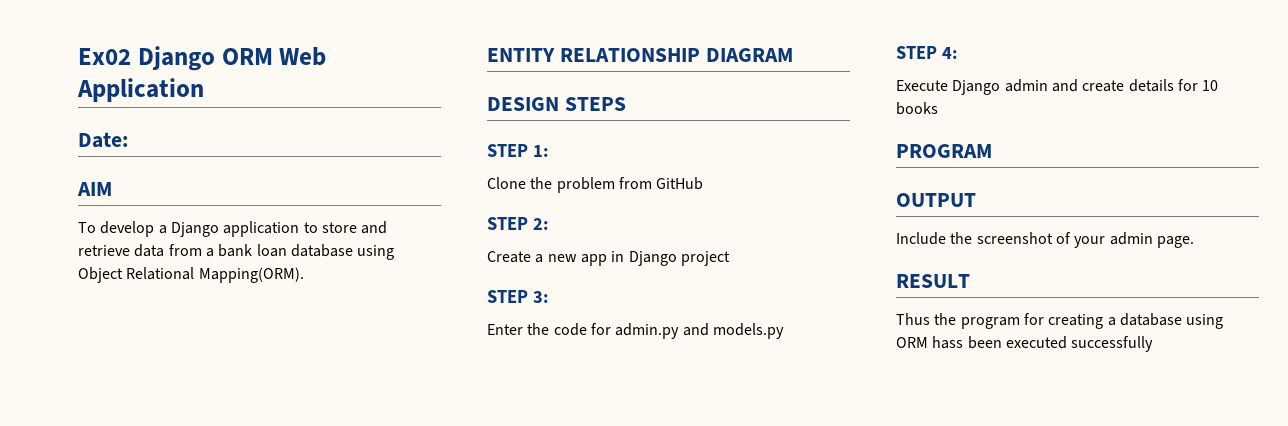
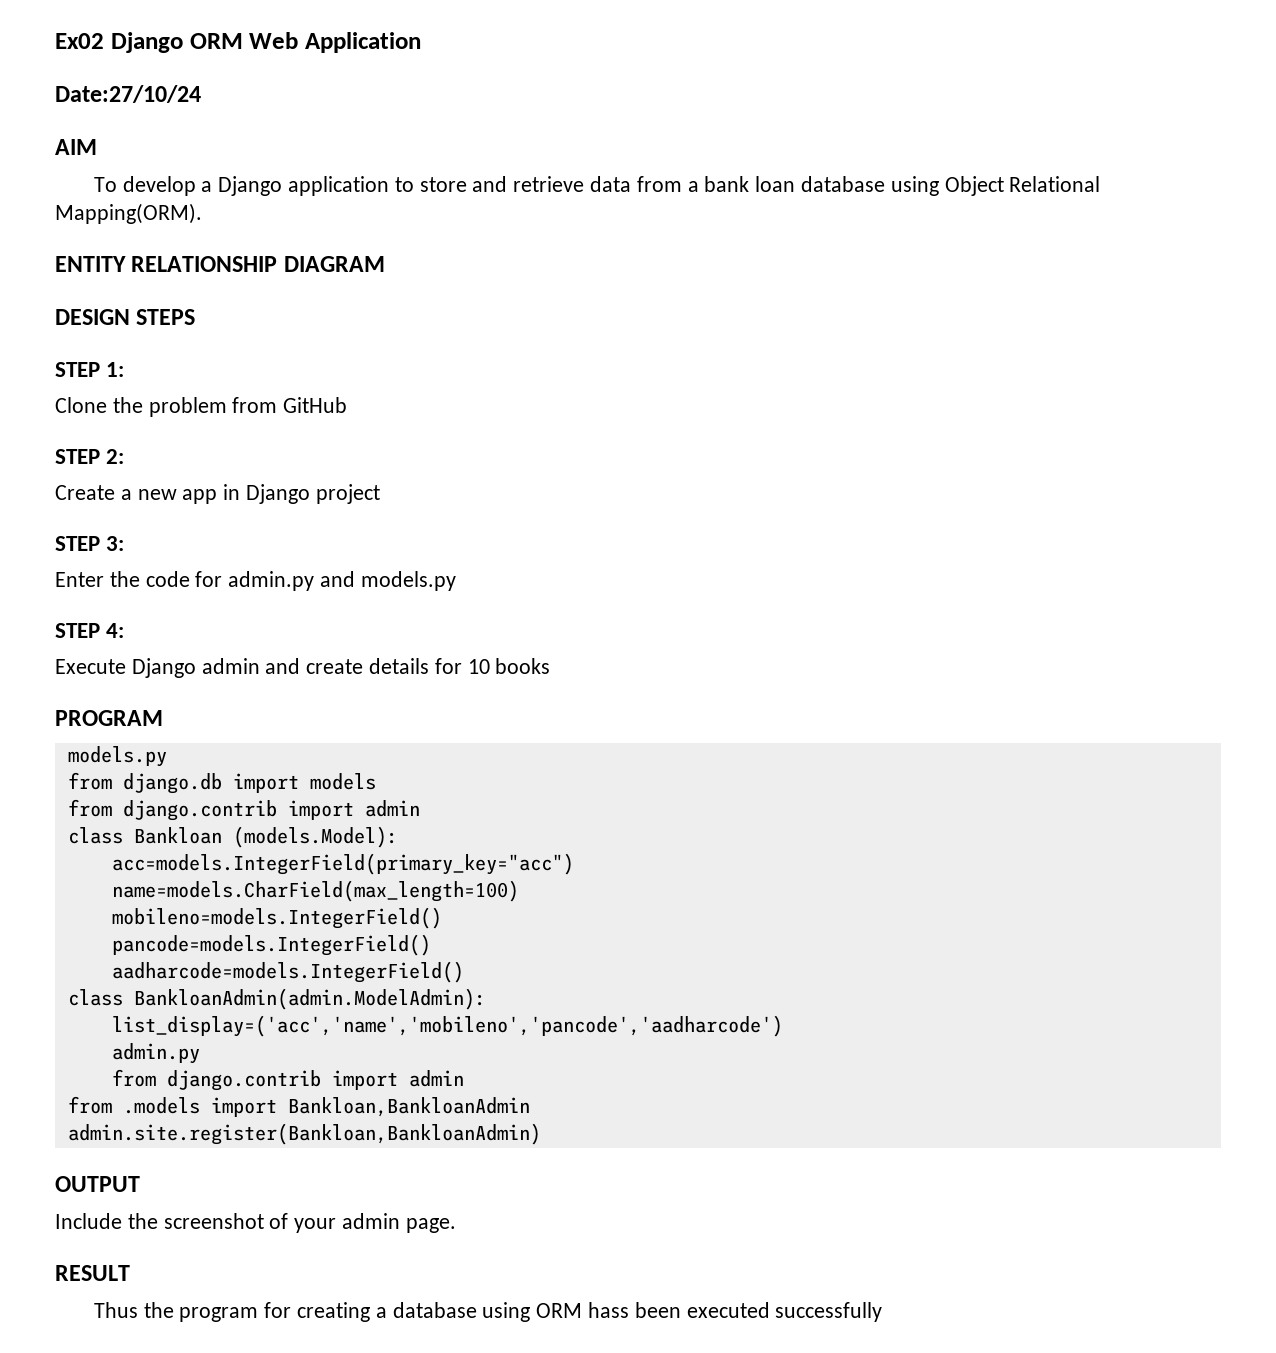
[78,132,128,148] Date: -> [55,85,201,103] Date:27/10/24
(992, 151) none -> [67,746,167,767] [67,772,376,794] [67,799,420,821] [67,826,398,848] [111,853,574,875] [111,880,519,902] [111,907,442,929] [111,934,431,956] [111,961,464,983] [67,988,486,1010] [111,1015,783,1037] [111,1043,200,1064] [111,1069,464,1091] [67,1096,530,1117] [67,1123,541,1145] // models.py // from django.db import models // from django.contrib import admin // class Bankloan (models.Model): // acc=models.IntegerField(primary_key="acc") // name=models.CharField(max_length=100) // mobileno=models.IntegerField() // pancode=models.IntegerField() // aadharcode=models.IntegerField() // class BankloanAdmin(admin.ModelAdmin): // list_display=('acc','name','mobileno','pancode','aadharcode') // admin.py // from django.contrib import admin // from .models import Bankloan,BankloanAdmin // admin.site.register(Bankloan,BankloanAdmin)

